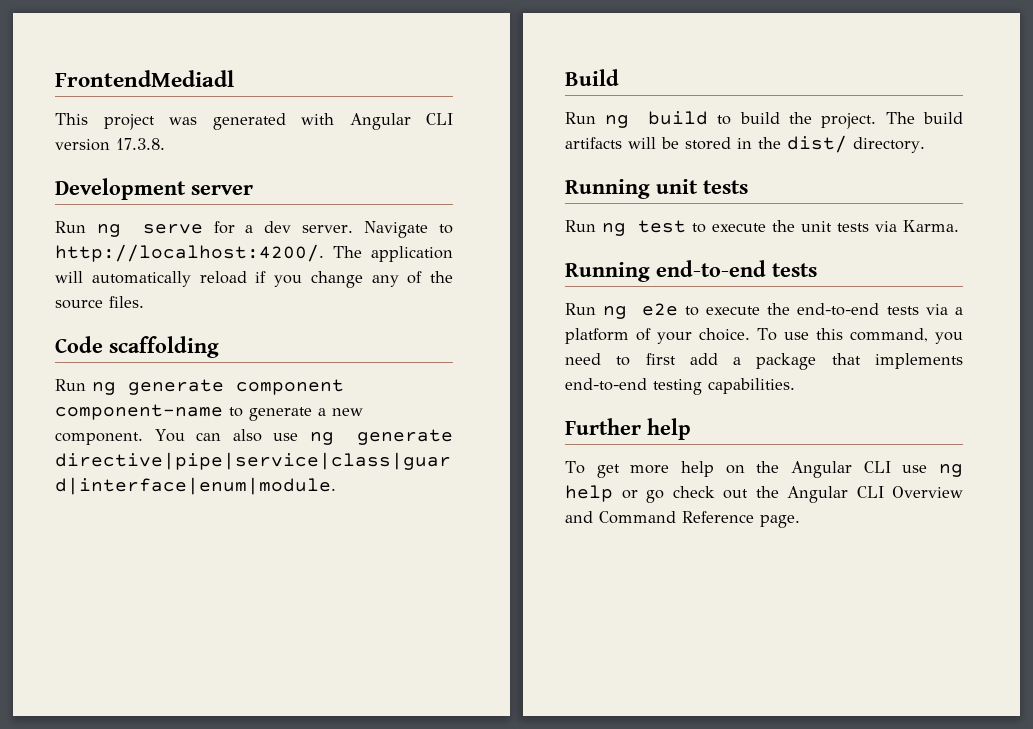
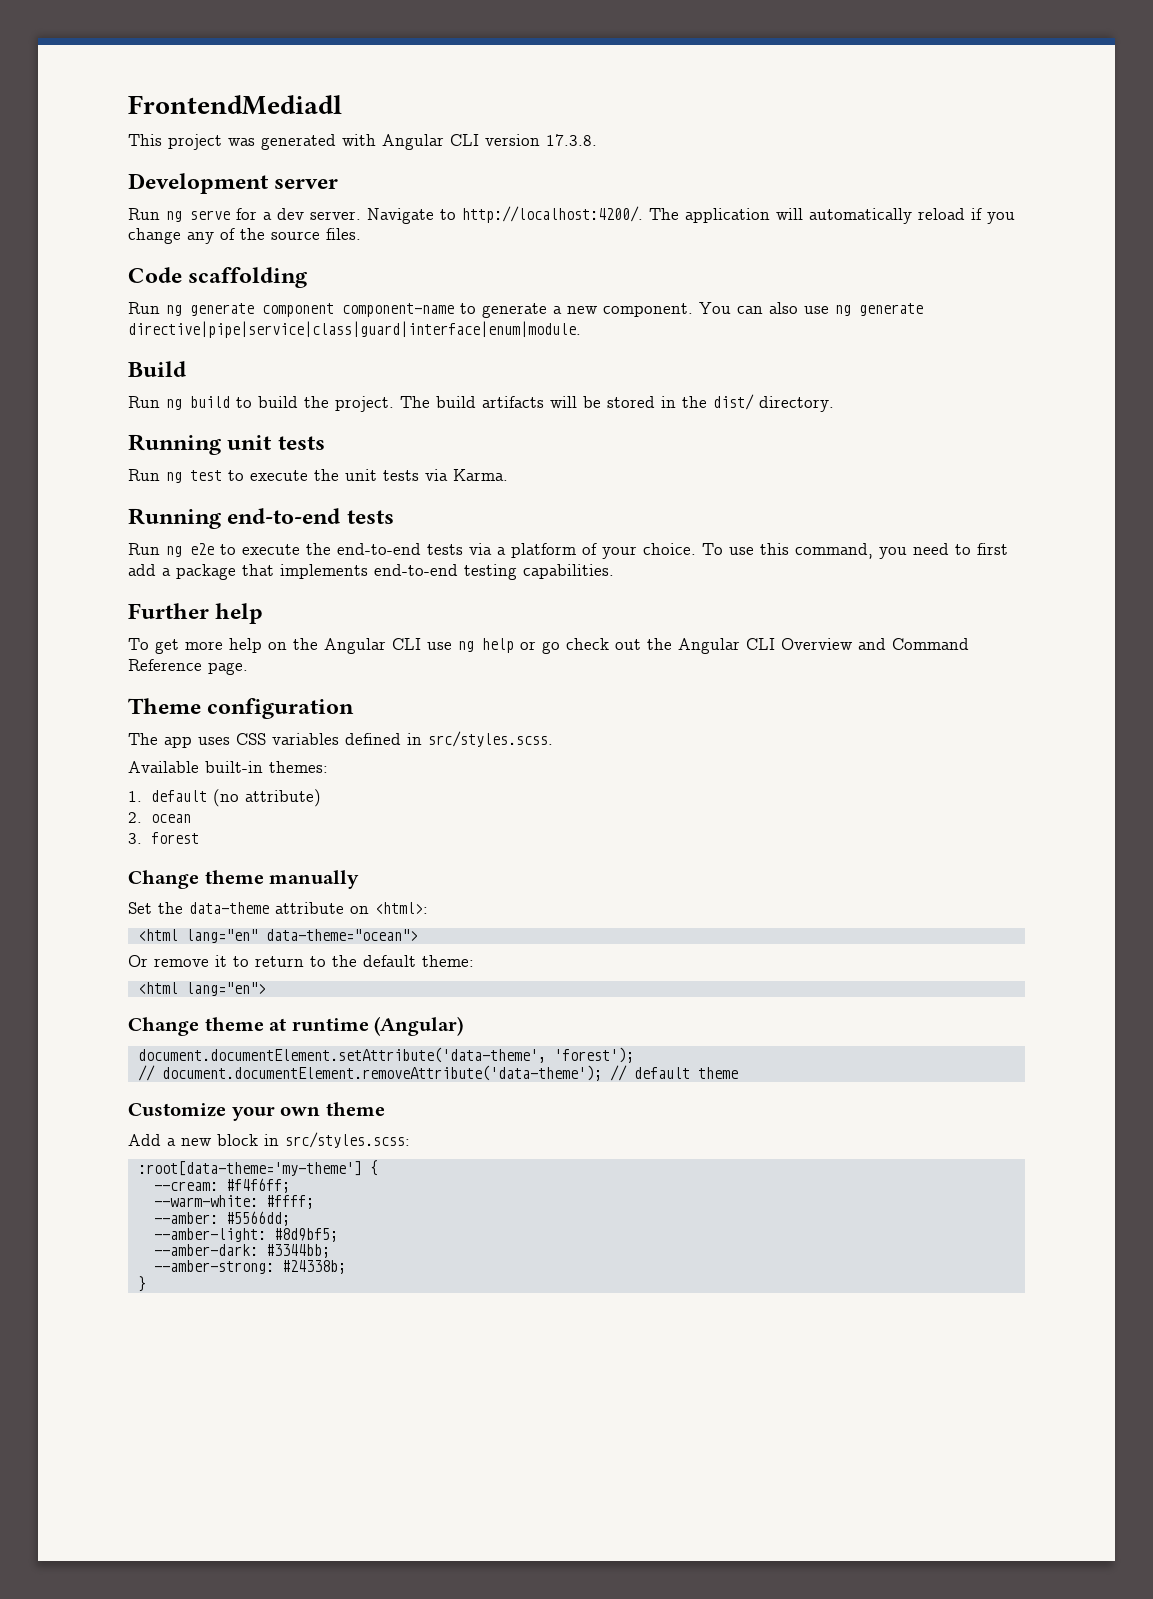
(800, 521) none -> [128,698,355,719] [128,731,553,748] [128,761,328,773] [128,789,321,807] [128,812,191,823] [128,832,199,844] [128,870,360,889] [128,902,428,914] [137,929,418,943] [128,955,474,967] [137,982,266,996] [128,1016,464,1036] [137,1047,634,1063] [137,1065,738,1081] [128,1102,385,1121] [128,1132,410,1148] [137,1160,378,1176] [153,1178,290,1193] [153,1195,314,1209] [153,1211,290,1226] [153,1228,338,1242] [153,1244,330,1258] [153,1260,346,1274] [137,1276,146,1292] // Theme configuration // The app uses CSS variables defined in src/styles.scss. // Available built-in themes: // 1. default (no attribute) // 2. ocean // 3. forest // Change theme manually // Set the data-theme attribute on <html>: // <html lang="en" data-theme="ocean"> // Or remove it to return to the default theme: // <html lang="en"> // Change theme at runtime (Angular) // document.documentElement.setAttribute('data-theme', 'forest'); // // document.documentElement.removeAttribute('data-theme'); // default theme // Customize your own theme // Add a new block in src/styles.scss: // :root[data-theme='my-theme'] { // --cream: #f4f6ff; // --warm-white: #ffff; // --amber: #5566dd; // --amber-light: #8d9bf5; // --amber-dark: #3344bb; // --amber-strong: #24338b; // }

